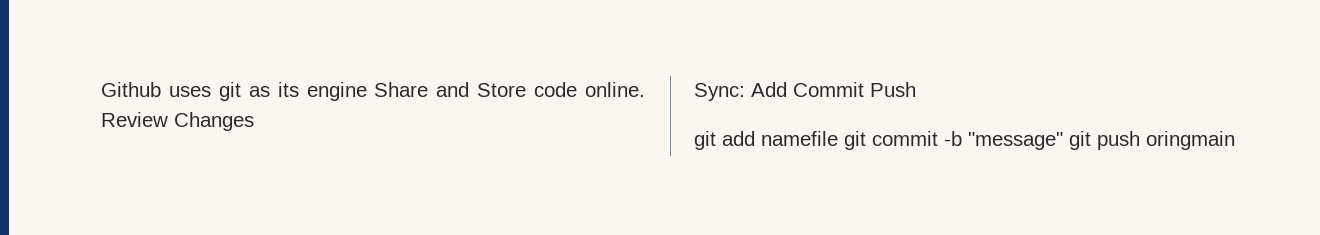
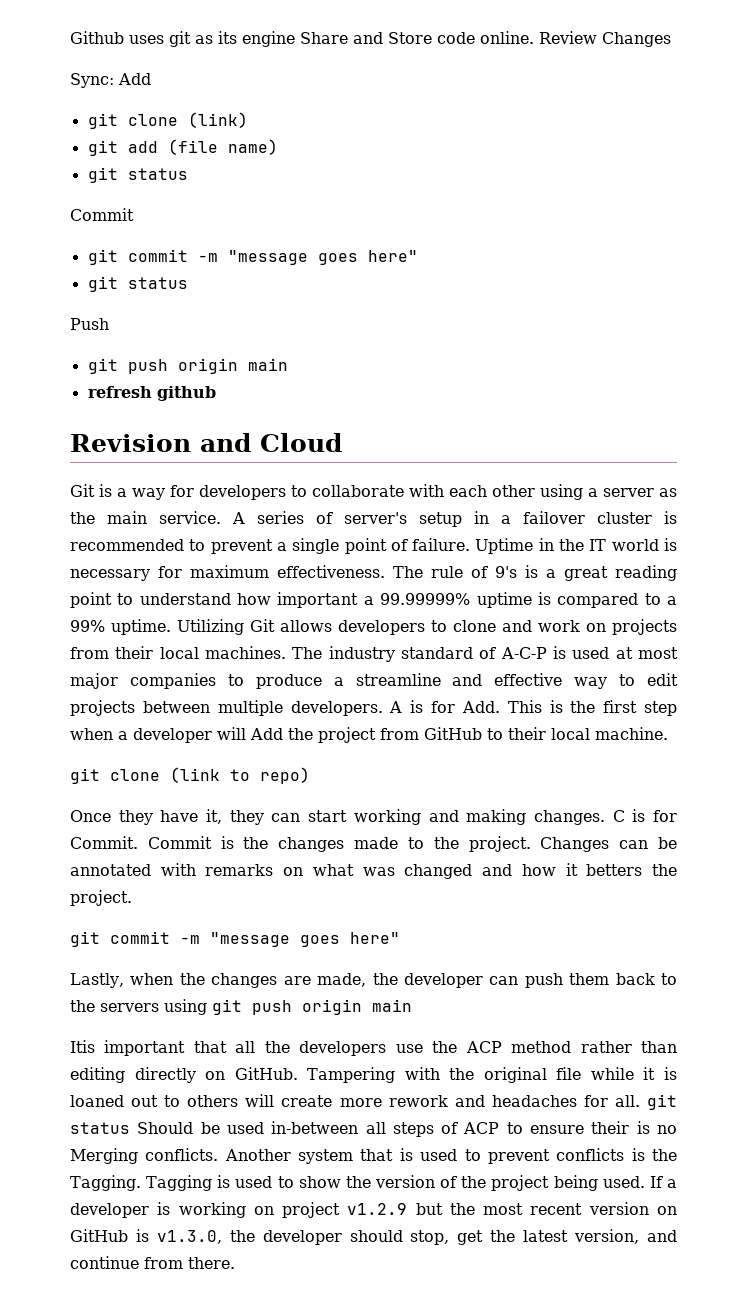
[793,82,916,97] [694,131,1235,150] Commit Push // git add namefile git commit -b "message" git push oringmain -> [87,112,248,129] [87,139,278,156] [87,167,188,183] [70,208,134,221] [87,249,418,265] [87,276,188,292] [70,318,109,330] [87,358,288,374] [87,386,216,401] [70,433,342,452] [70,484,677,500] [70,511,677,527] [70,538,677,554] [70,565,677,581] [70,592,678,608] [70,619,677,635] [70,646,678,662] [70,673,678,689] [70,700,677,716] [70,727,668,743] [70,767,310,784] [70,809,677,825] [70,836,677,852] [70,863,678,879] [70,890,132,906] [70,931,400,947] [70,973,677,988] [70,999,412,1015] [70,1040,677,1056] [70,1067,677,1083] [70,1094,677,1110] [70,1121,677,1137] [70,1148,678,1164] [70,1175,678,1191] [70,1202,677,1218] [70,1229,678,1245] [70,1256,235,1269] // git clone (link) // git add (file name) // git status // Commit // git commit -m "message goes here" // git status // Push // git push origin main // refresh github // Revision and Cloud // Git is a way for developers to collaborate with each other using a server as the main service. A series of server's setup in a failover cluster is recommended to prevent a single point of failure. Uptime in the IT world is necessary for maximum effectiveness. The rule of 9's is a great reading point to understand how important a 99.99999% uptime is compared to a 99% uptime. Utilizing Git allows developers to clone and work on projects from their local machines. The industry standard of A-C-P is used at most major companies to produce a streamline and effective way to edit projects between multiple developers. A is for Add. This is the first step when a developer will Add the project from GitHub to their local machine. // git clone (link to repo) // Once they have it, they can start working and making changes. C is for Commit. Commit is the changes made to the project. Changes can be annotated with remarks on what was changed and how it betters the project. // git commit -m "message goes here" // Lastly, when the changes are made, the developer can push them back to the servers using git push origin main // Itis important that all the developers use the ACP method rather than editing directly on GitHub. Tampering with the original file while it is loaned out to others will create more rework and headaches for all. git status Should be used in-between all steps of ACP to ensure their is no Merging conflicts. Another system that is used to prevent conflicts is the Tagging. Tagging is used to show the version of the project being used. If a developer is working on project v1.2.9 but the most recent version on GitHub is v1.3.0, the developer should stop, get the latest version, and continue from there.

